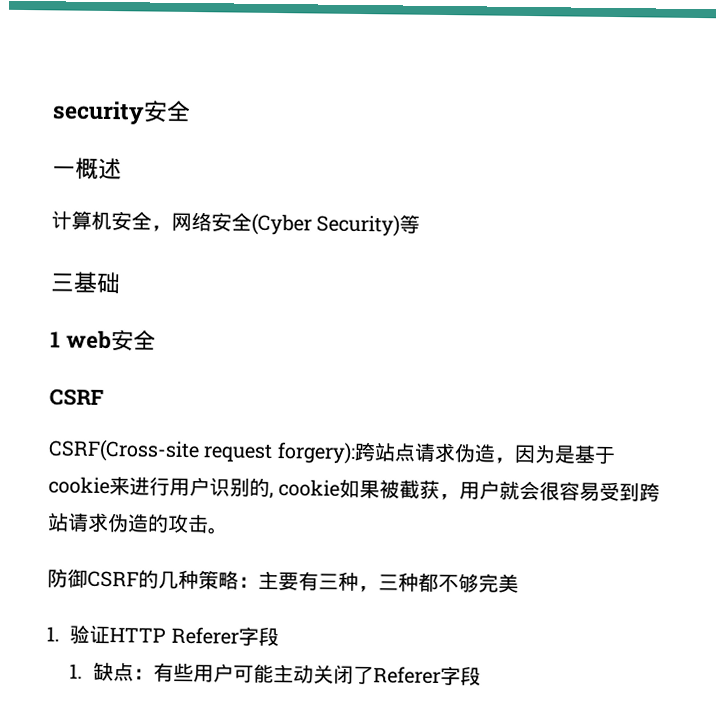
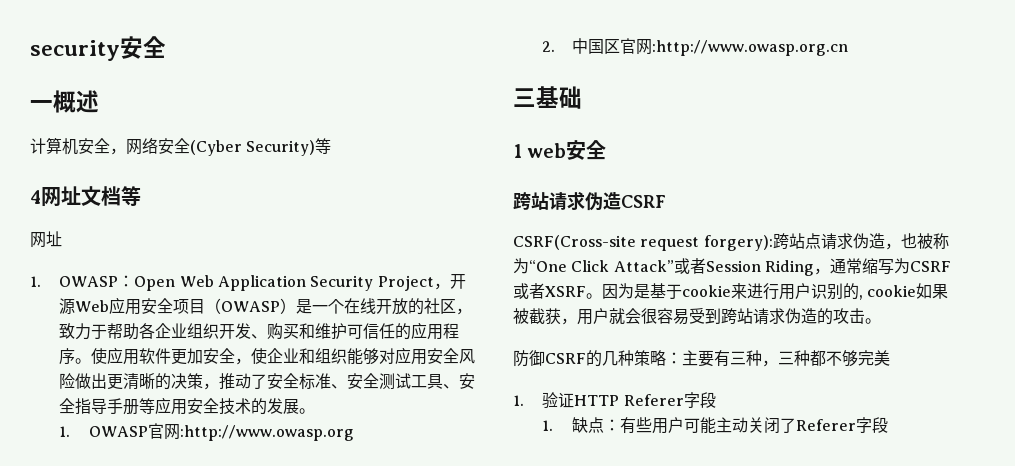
(421, 224) none -> [30,186,141,207] [30,231,62,248] [30,274,466,291] [59,297,473,315] [59,322,460,340] [59,347,476,365] [59,373,476,390] [59,397,316,415] [59,423,354,441] [542,38,848,56] // 4网址文档等 // 网址 // 1. OWASP：Open Web Application Security Project，开源Web应用安全项目（OWASP）是一个在线开放的社区，致力于帮助各企业组织开发、购买和维护可信任的应用程序。使应用软件更加安全，使企业和组织能够对应用安全风险做出更清晰的决策，推动了安全标准、安全测试工具、安全指导手册等应用安全技术的发展。 // 1. OWASP官网:http://www.owasp.org // 2.中国区官网:http://www.owasp.org.cn
(156, 340) none -> [513,191,621,211] 跨站请求伪造
(515, 460) none -> [900,233,949,249] [513,258,951,276] [513,283,602,299] 也被称为“One Click Attack”或者Session Riding，通常缩写为CSRF或者XSRF。

